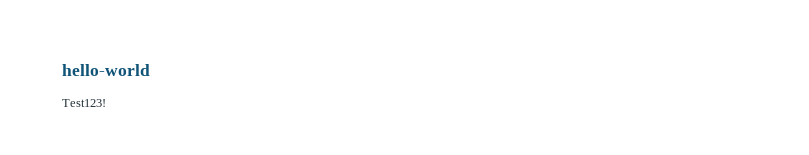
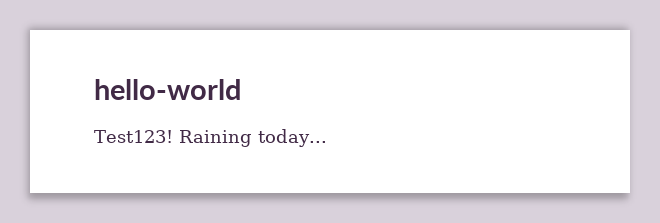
(106, 103) none -> [178,129,327,147] Raining today...

